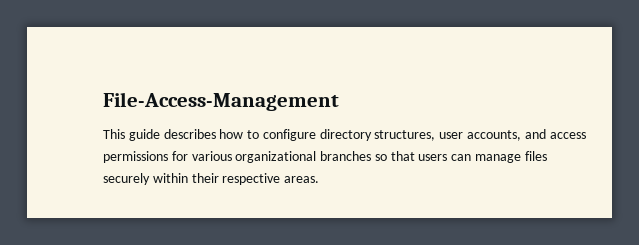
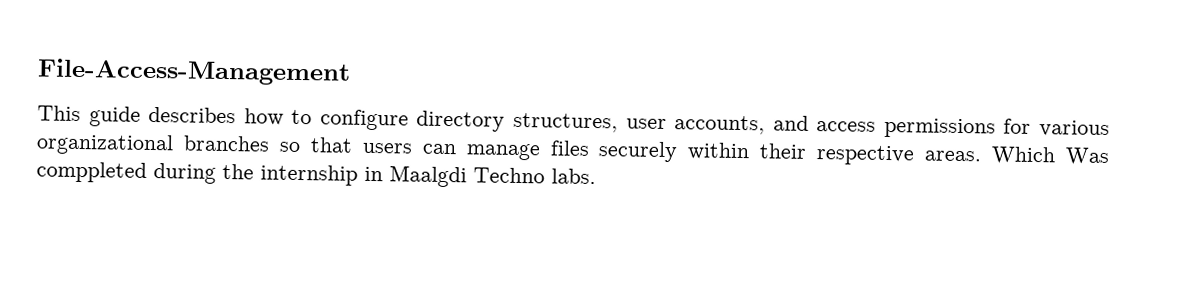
(320, 179) none -> [991,146,1110,166] [36,161,596,188] Which Was comppleted during the internship in Maalgdi Techno labs.

